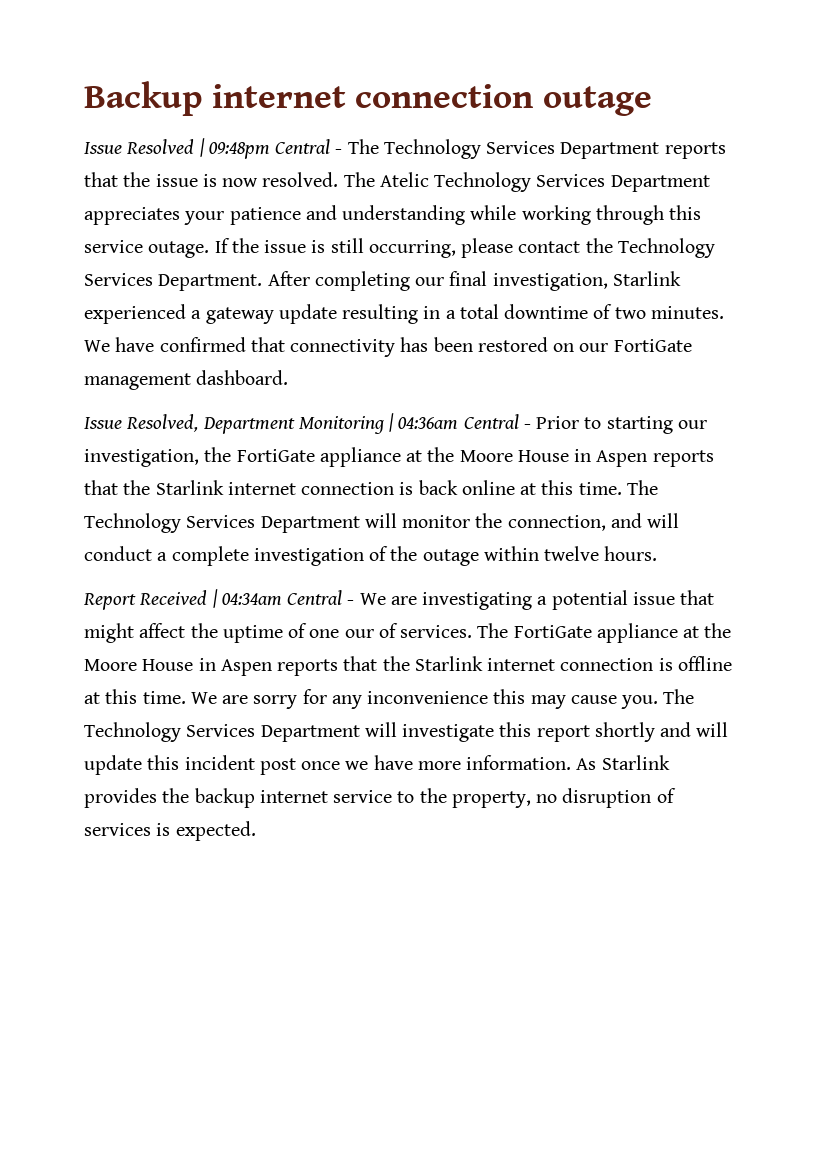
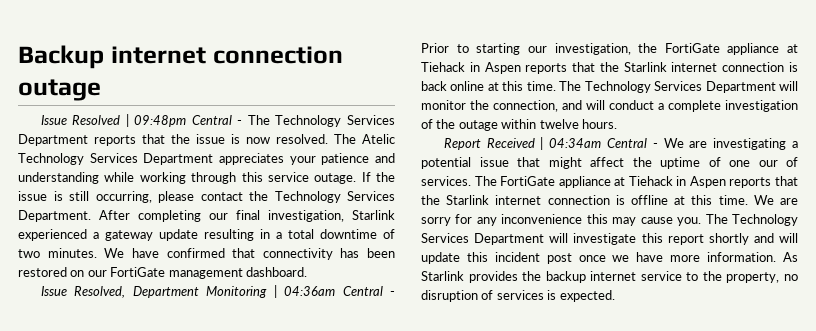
[427,447,569,462] the Moore House -> [421,62,465,72] Tiehack
[704,623,732,638] [84,659,194,671] the Moore House -> [628,176,673,186] Tiehack

